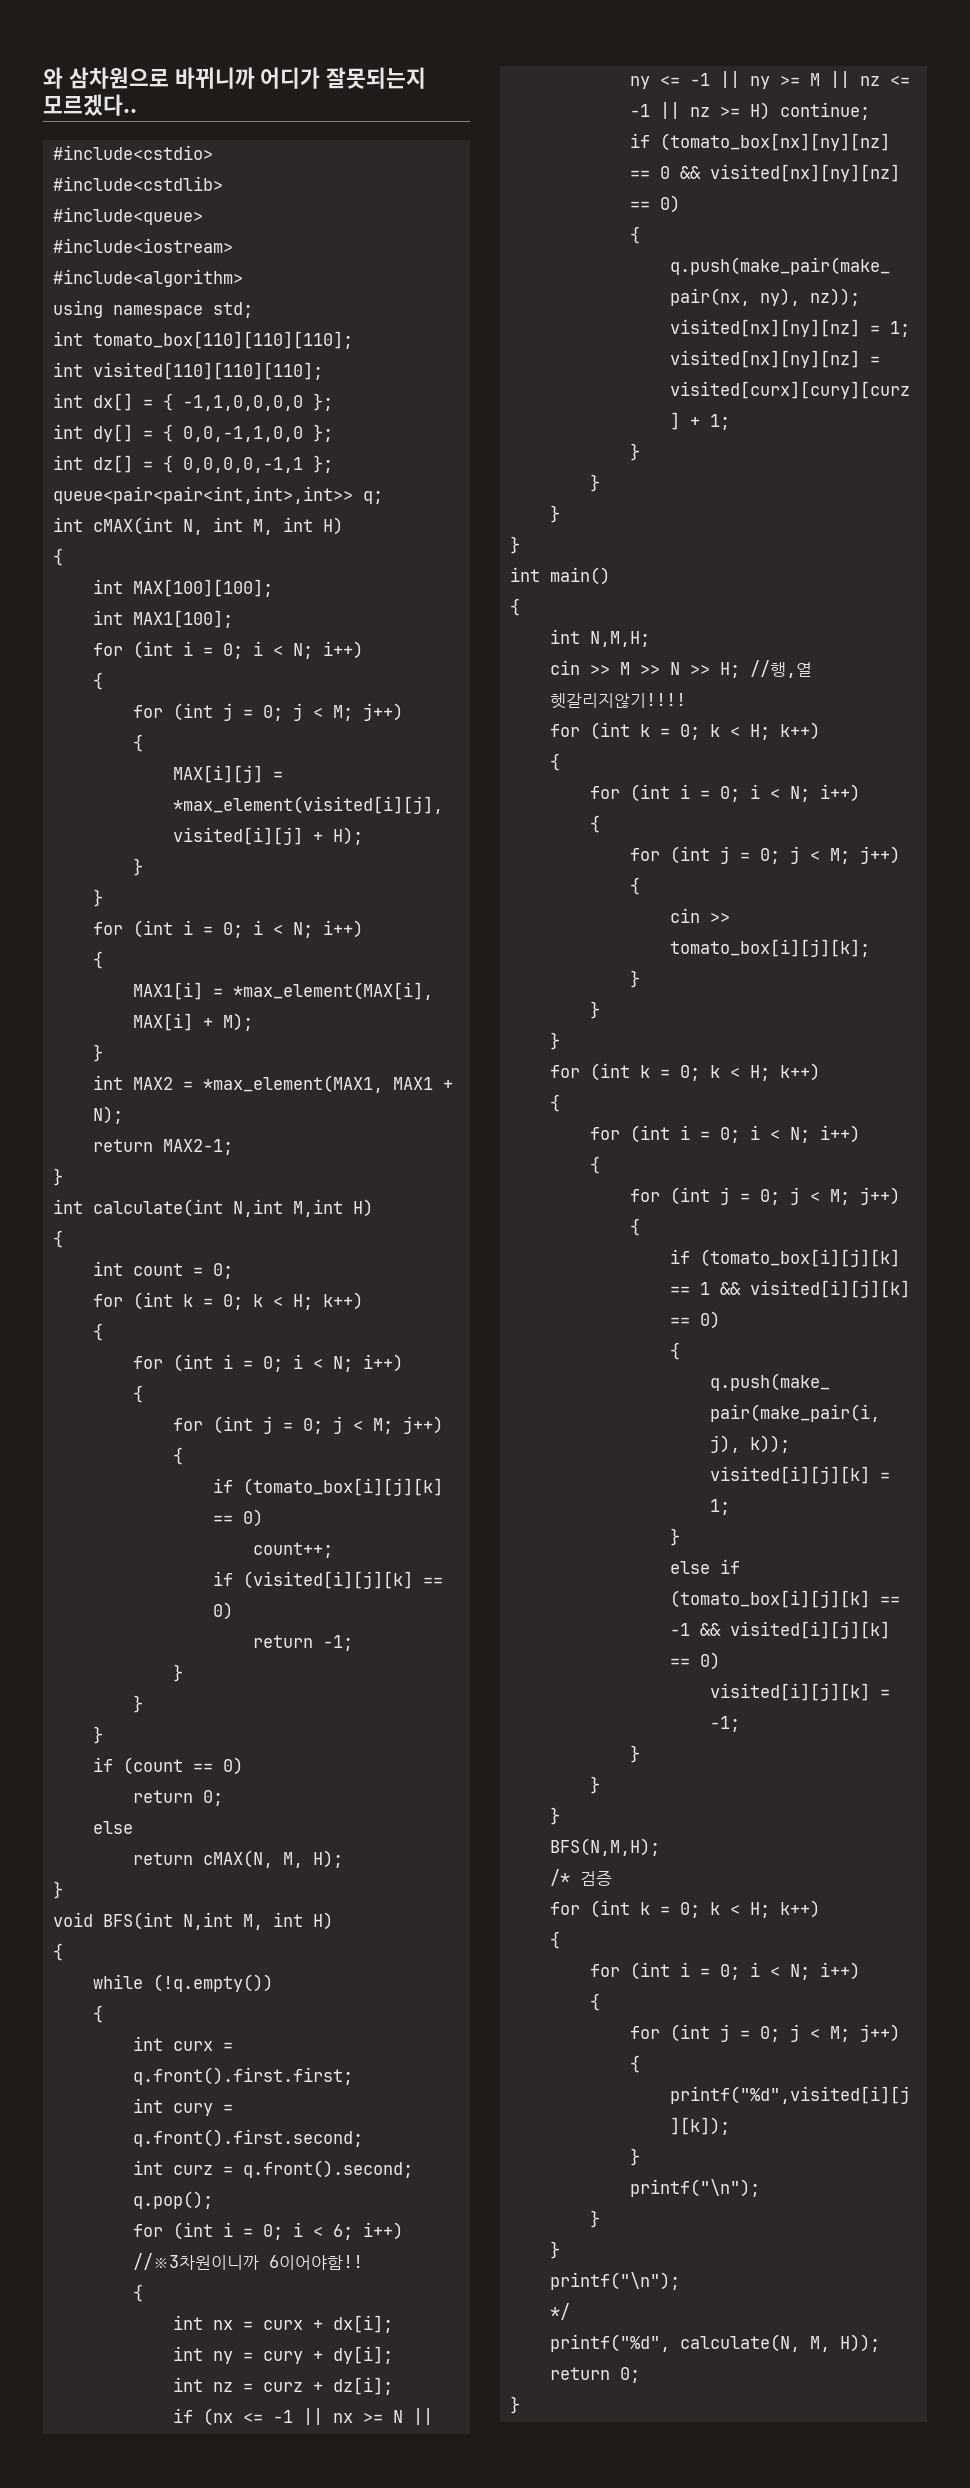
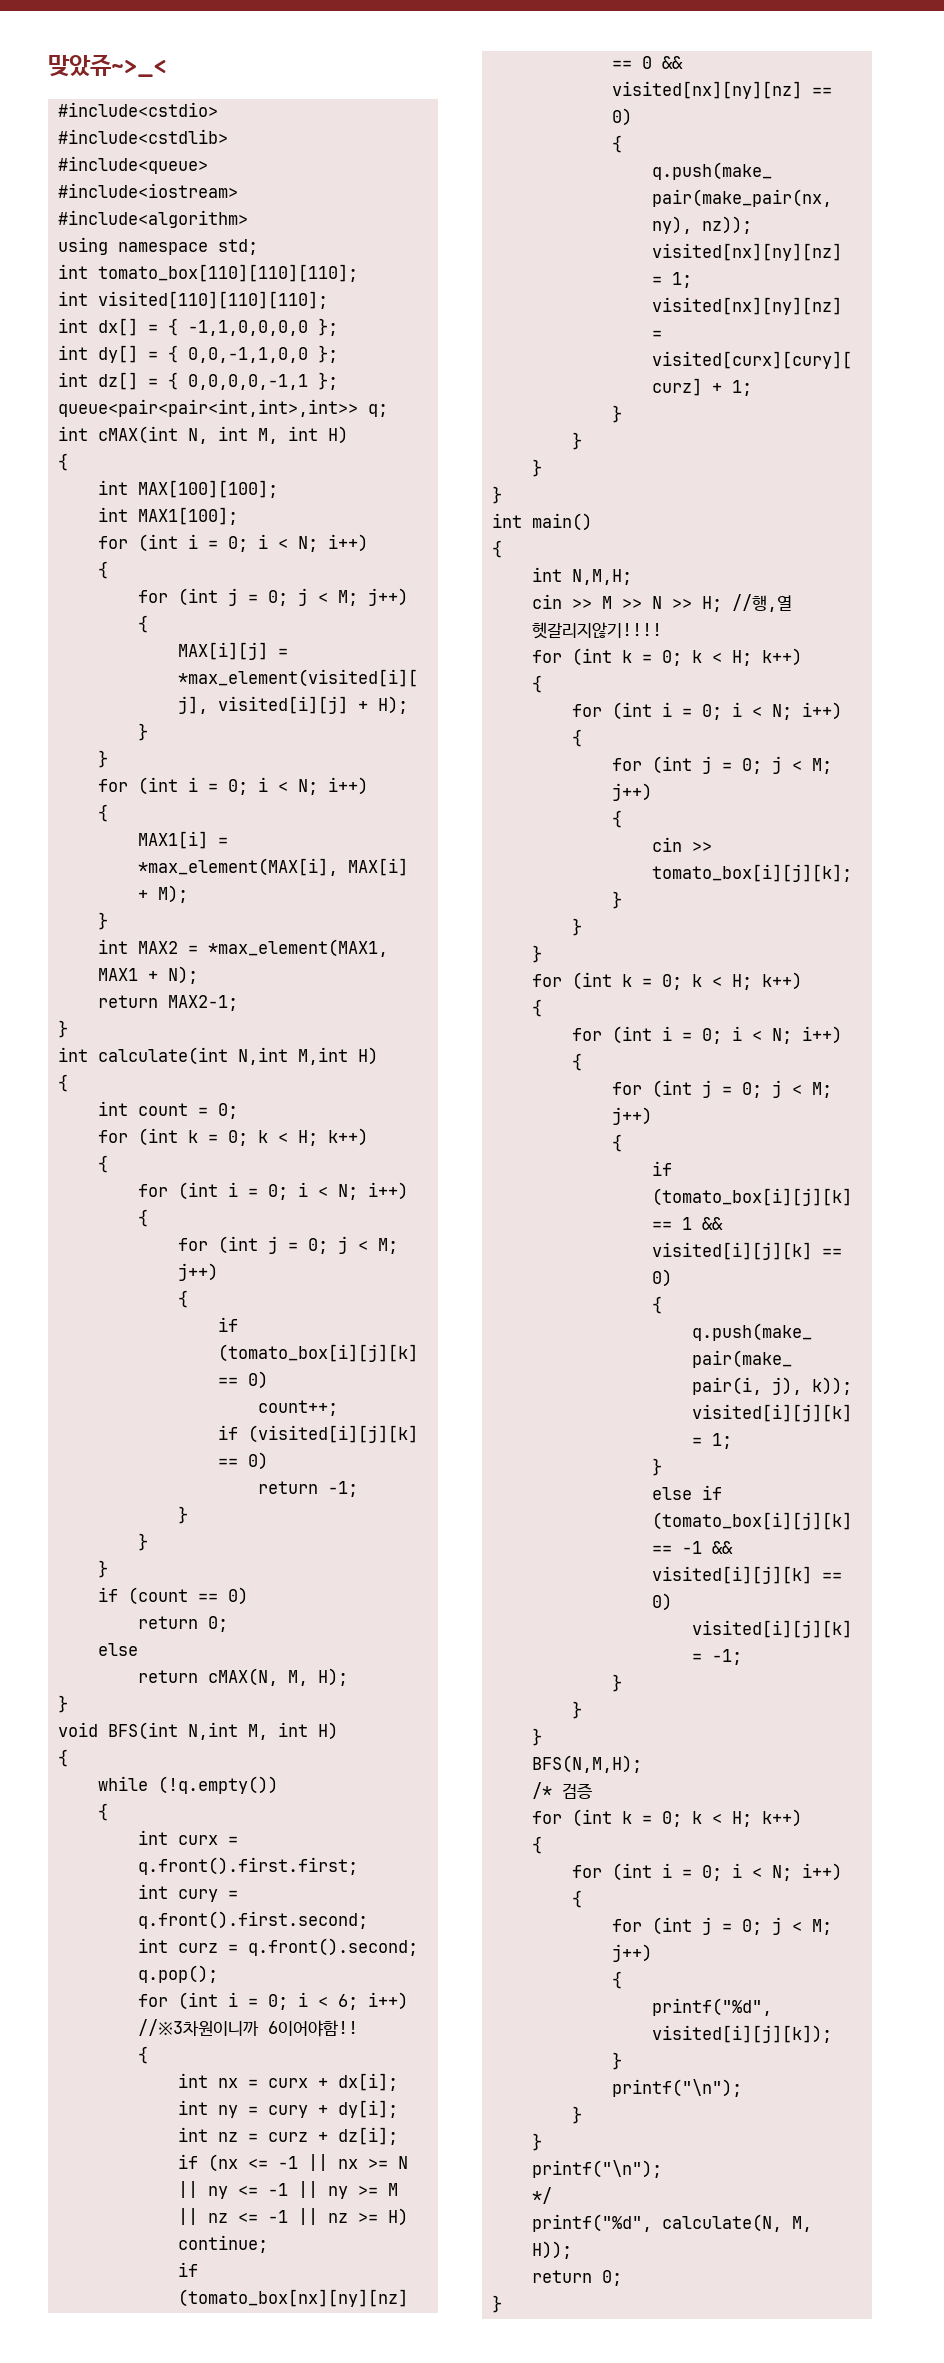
[43,67,427,89] [43,94,137,116] 와 삼차원으로 바뀌니까 어디가 잘못되는지 모르겠다.. -> [48,54,167,77] 맞았쥬~>_<

